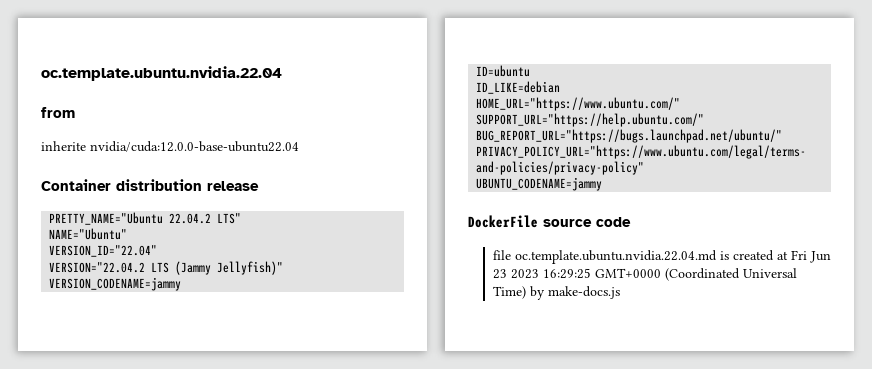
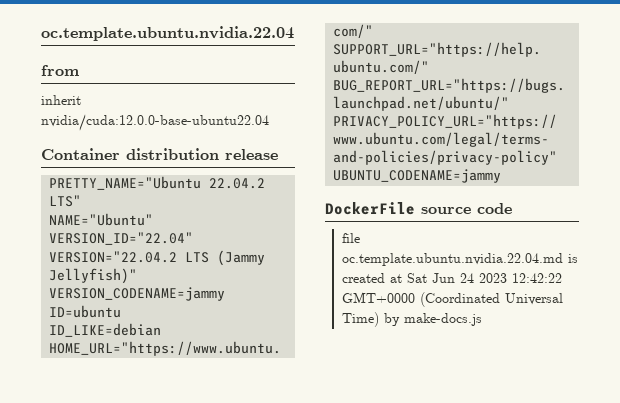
[41,141,86,151] inherite -> [41,95,81,105] inherit
[790,250,831,263] [492,268,591,279] Fri Jun 23 2023 16:29:25 -> [406,273,562,283] Sat Jun 24 2023 12:42:22

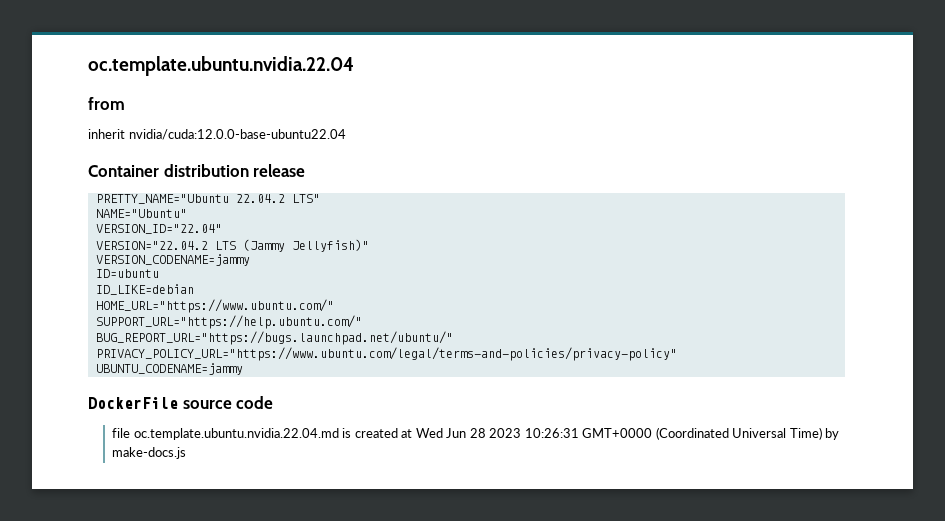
[406,273,562,283] Sat Jun 24 2023 12:42:22 -> [415,428,579,438] Wed Jun 28 2023 10:26:31

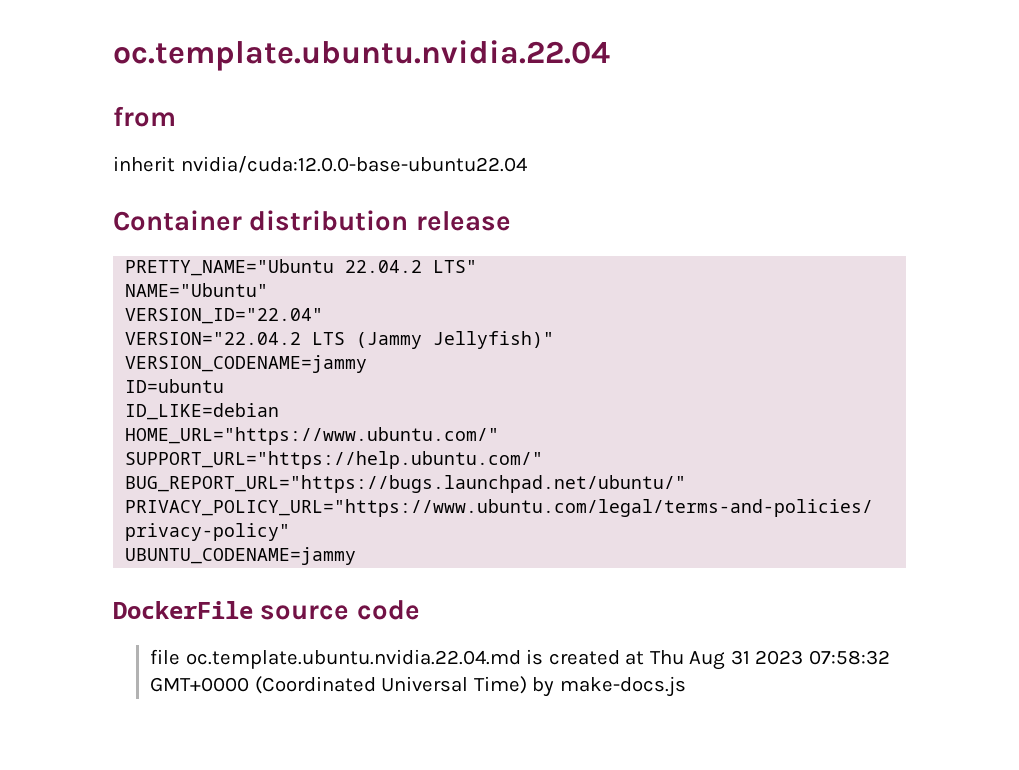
[415,428,579,438] Wed Jun 28 2023 10:26:31 -> [649,650,891,670] Thu Aug 31 2023 07:58:32

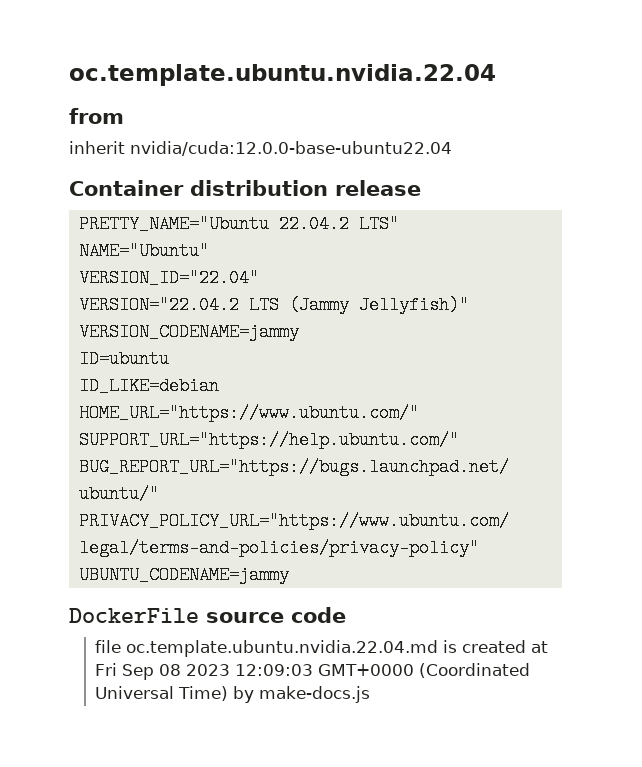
[649,650,891,670] Thu Aug 31 2023 07:58:32 -> [95,663,314,680] Fri Sep 08 2023 12:09:03

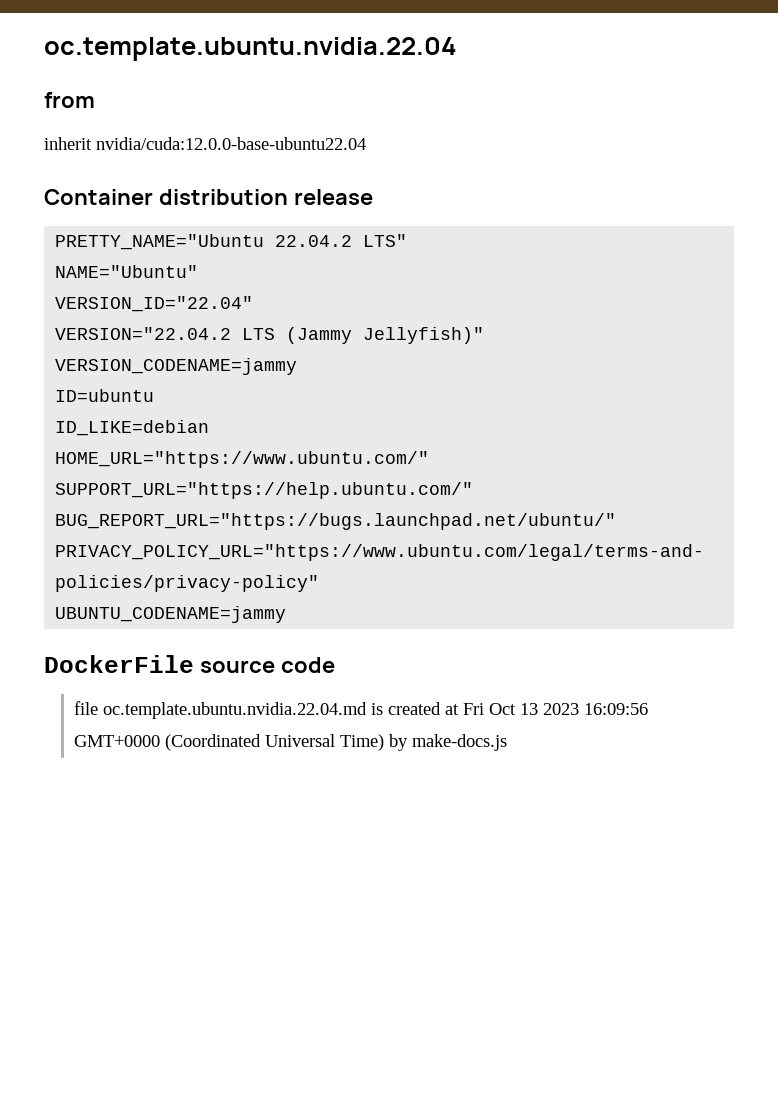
[122,664,314,680] Sep 08 2023 12:09:03 -> [488,703,648,715] Oct 13 2023 16:09:56

